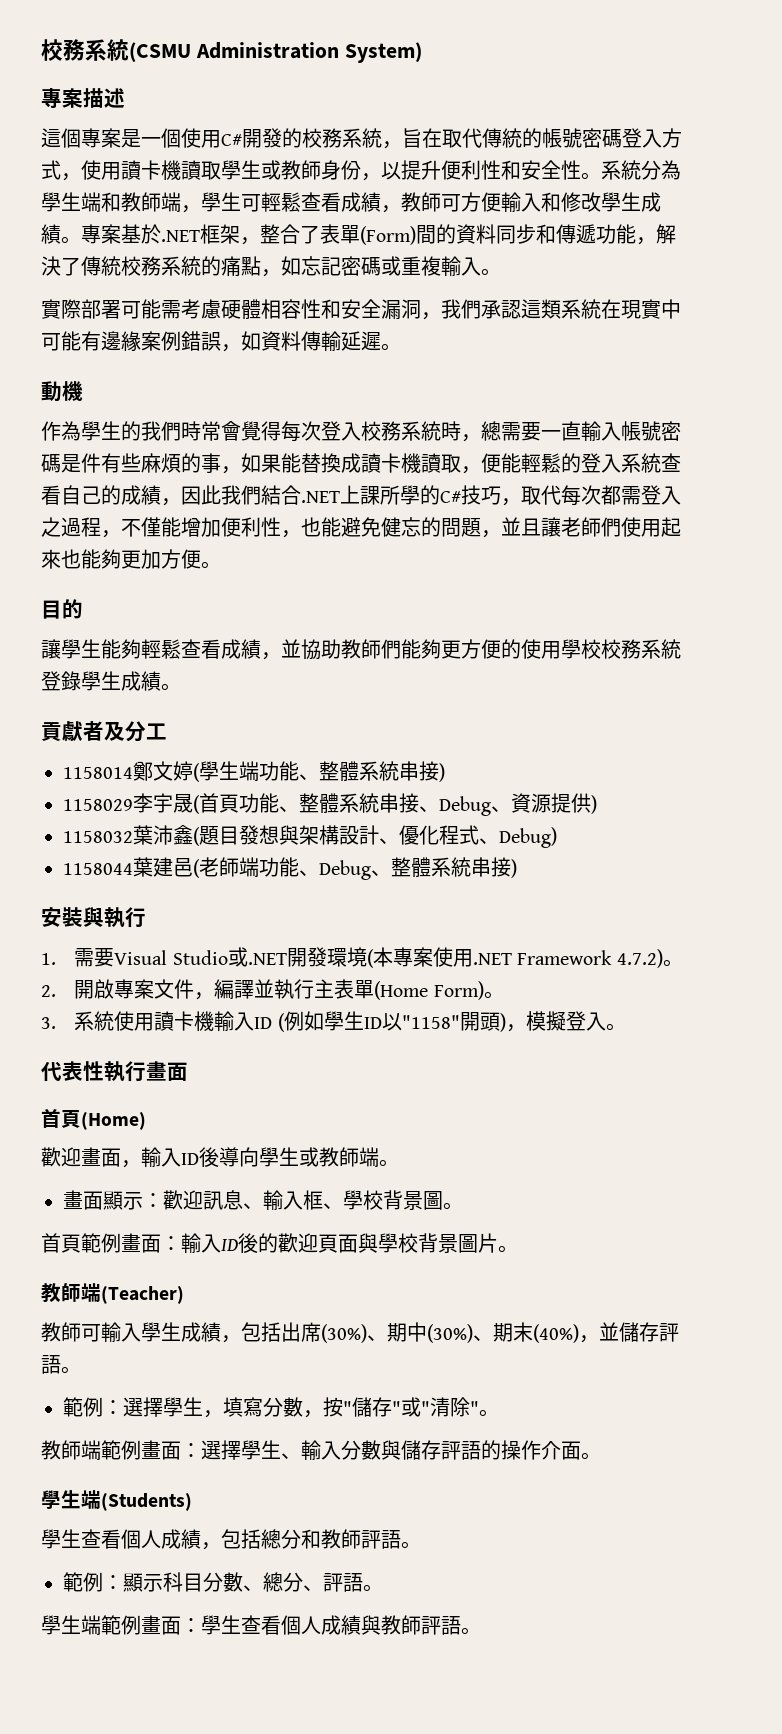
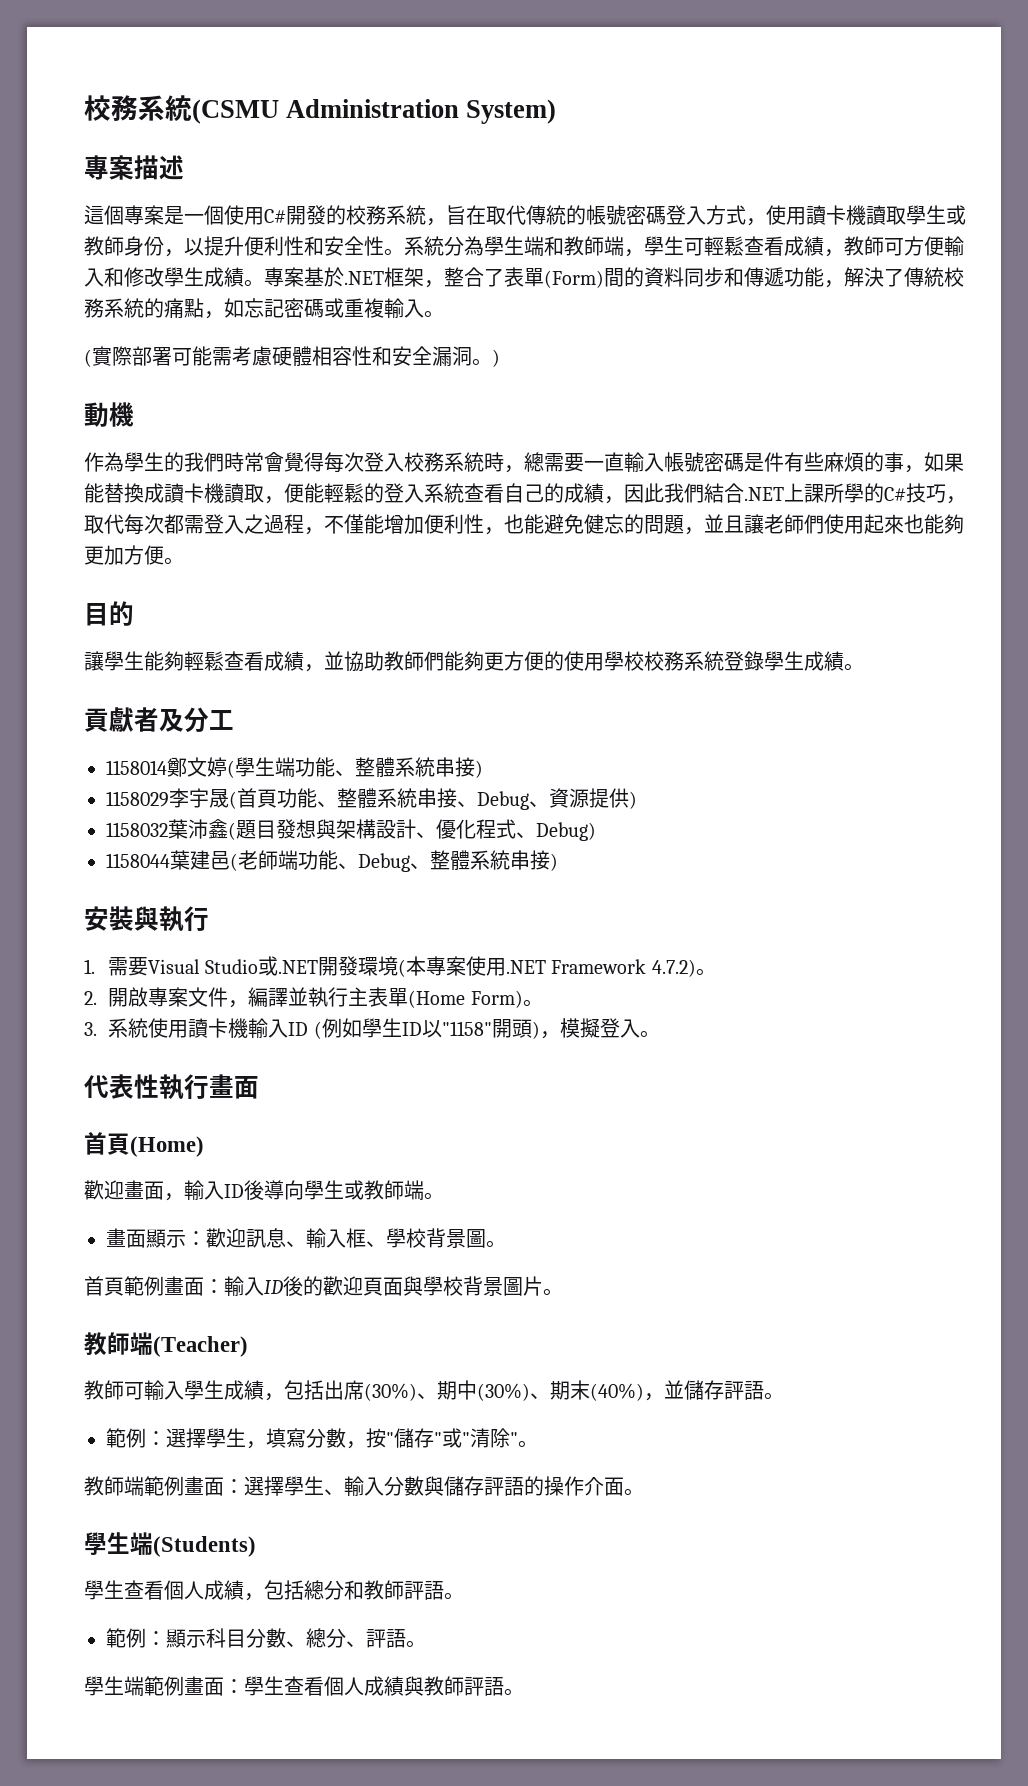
(501, 272) none -> [84,349,92,367] (
[421,299,681,320] [41,331,401,352] ，我們承認這類系統在現實中可能有邊緣案例錯誤，如資料傳輸延遲。 -> [472,349,500,367] 。)

